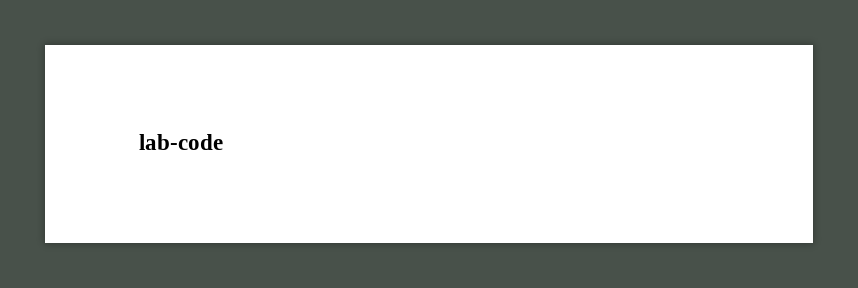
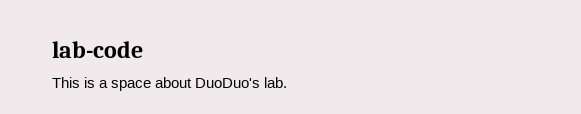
(223, 142) none -> [52,77,288,91] // This is a space about DuoDuo's lab.

